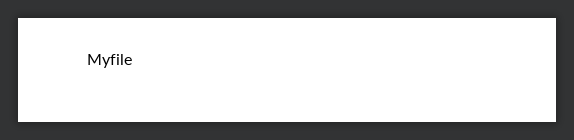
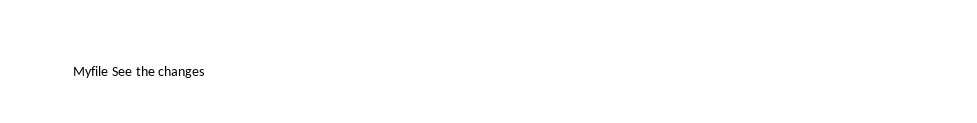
(132, 61) none -> [111,66,205,78] See the changes

